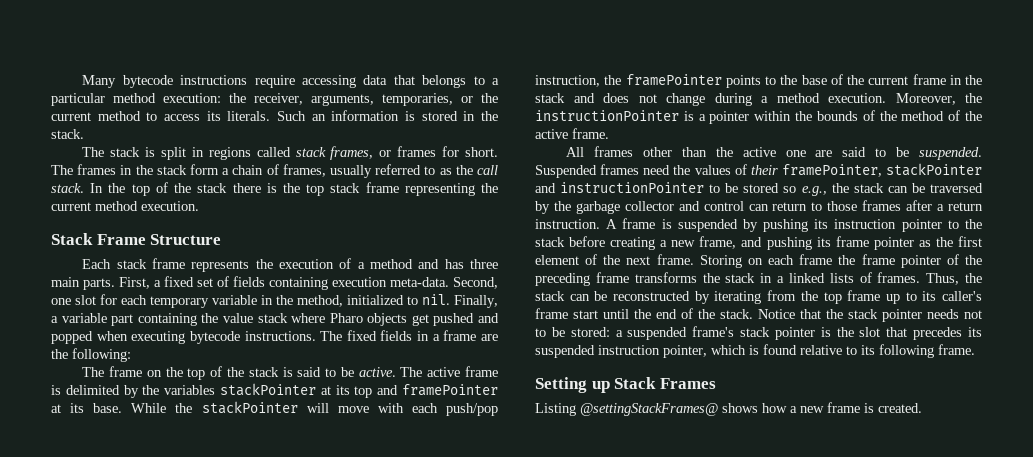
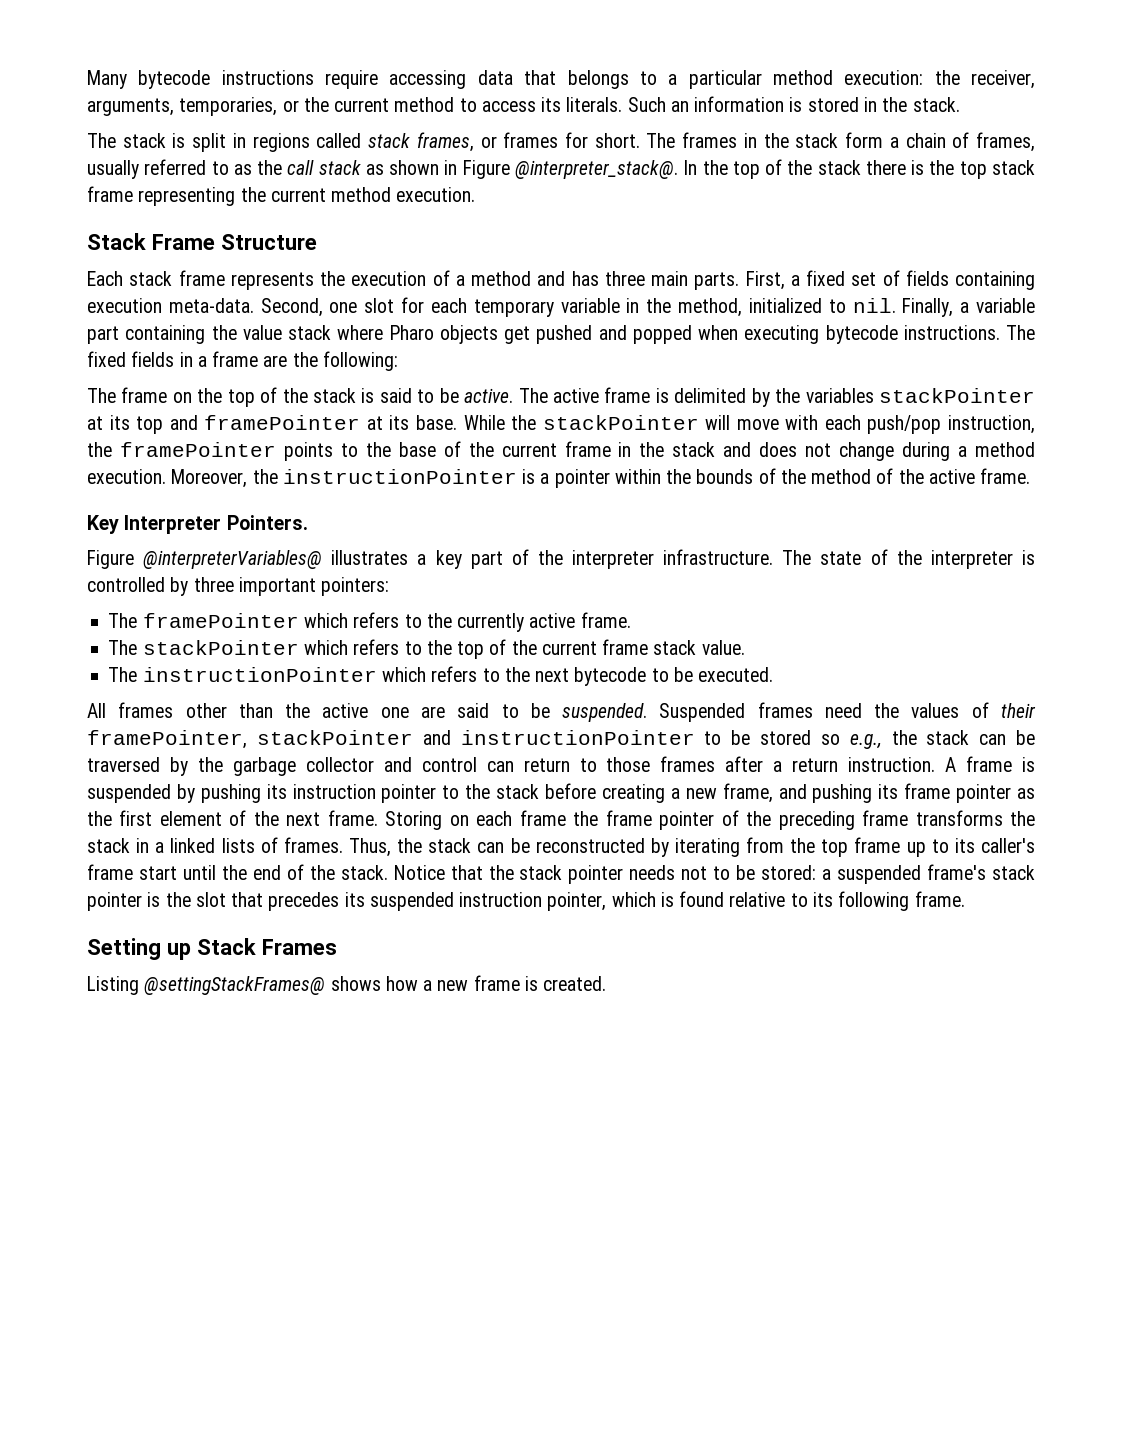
[51,183,84,193] stack. -> [318,160,678,179] stack as shown in Figure @interpreter_stack@.
(609, 133) none -> [87,515,308,534] [87,549,1035,569] [87,577,390,596] [108,612,631,632] [108,639,745,659] [108,666,774,686] // Key Interpreter Pointers. // Figure @interpreterVariables@ illustrates a key part of the interpreter infrastructure. The state of the interpreter is controlled by three important pointers: // The framePointer which refers to the currently active frame. // The stackPointer which refers to the top of the current frame stack value. // The instructionPointer which refers to the next bytecode to be executed.

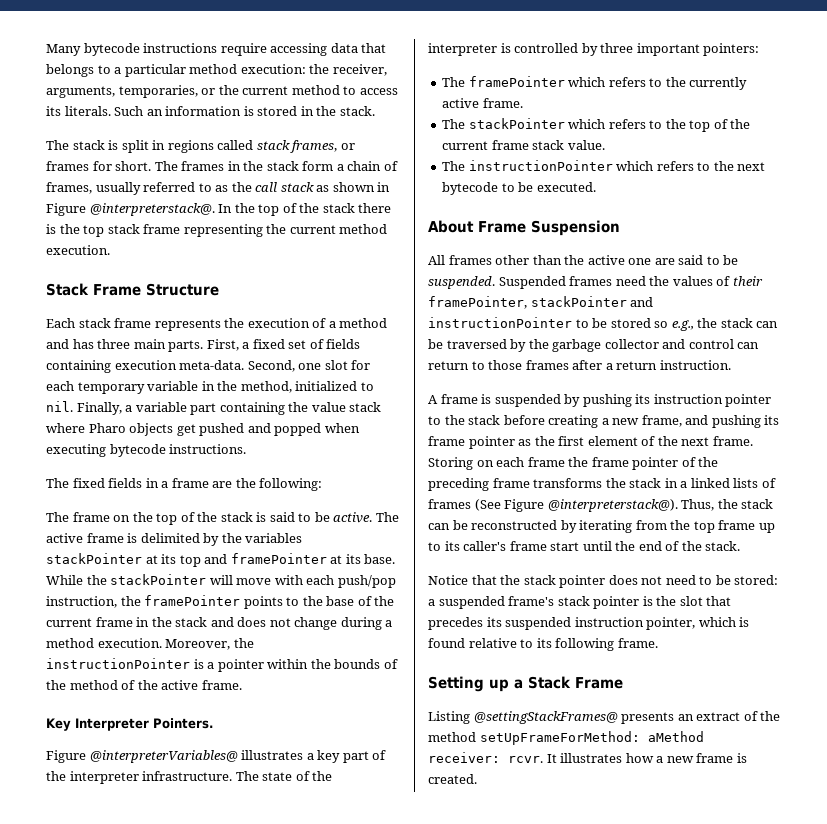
[515,160,678,179] @interpreter_stack@. -> [89,203,215,216] @interpreterstack@.
(1000, 332) none -> (247, 449) //
(774, 674) none -> [428,220,620,236] // About Frame Suspension
(936, 764) none -> (731, 365) //
[283,837,343,853] frames. -> [428,499,678,512] frames (See Figure @interpreterstack@).
(388, 872) none -> (741, 546) //
[629,865,708,880] needs not -> [608,575,696,585] does not need
[196,938,337,955] Stack Frames -> [514,676,623,689] a Stack Frame
[330,976,381,991] shows -> [621,711,781,724] [428,731,704,745] [428,752,623,763] presents an extract of the method setUpFrameForMethod: aMethod receiver: rcvr. It illustrates

